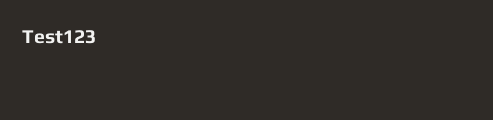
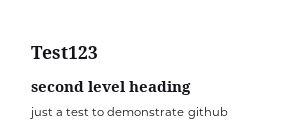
(96, 37) none -> [31,81,192,95] [29,107,228,119] // second level heading // just a test to demonstrate github

